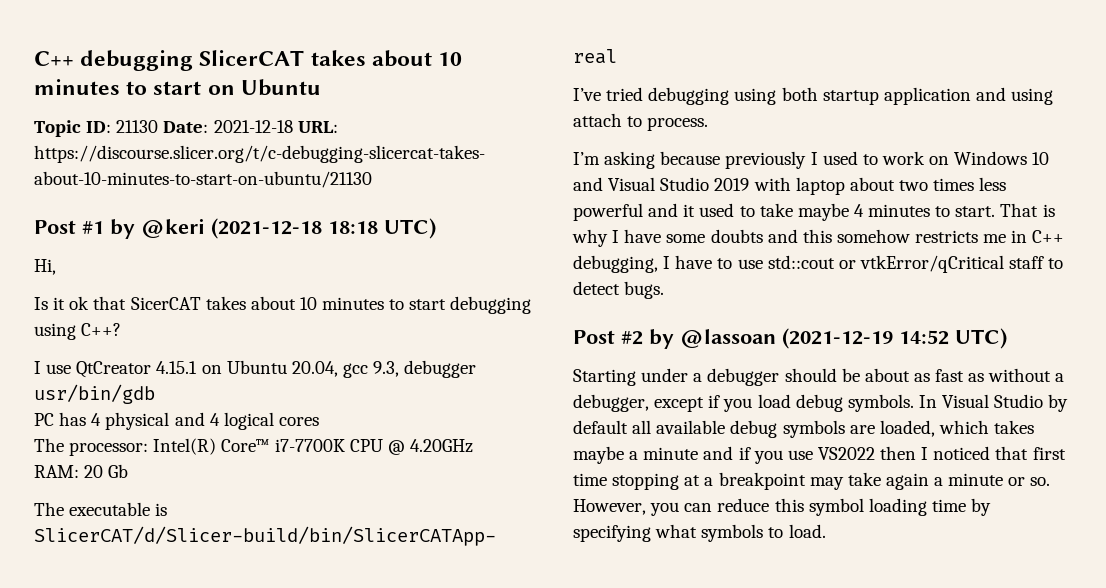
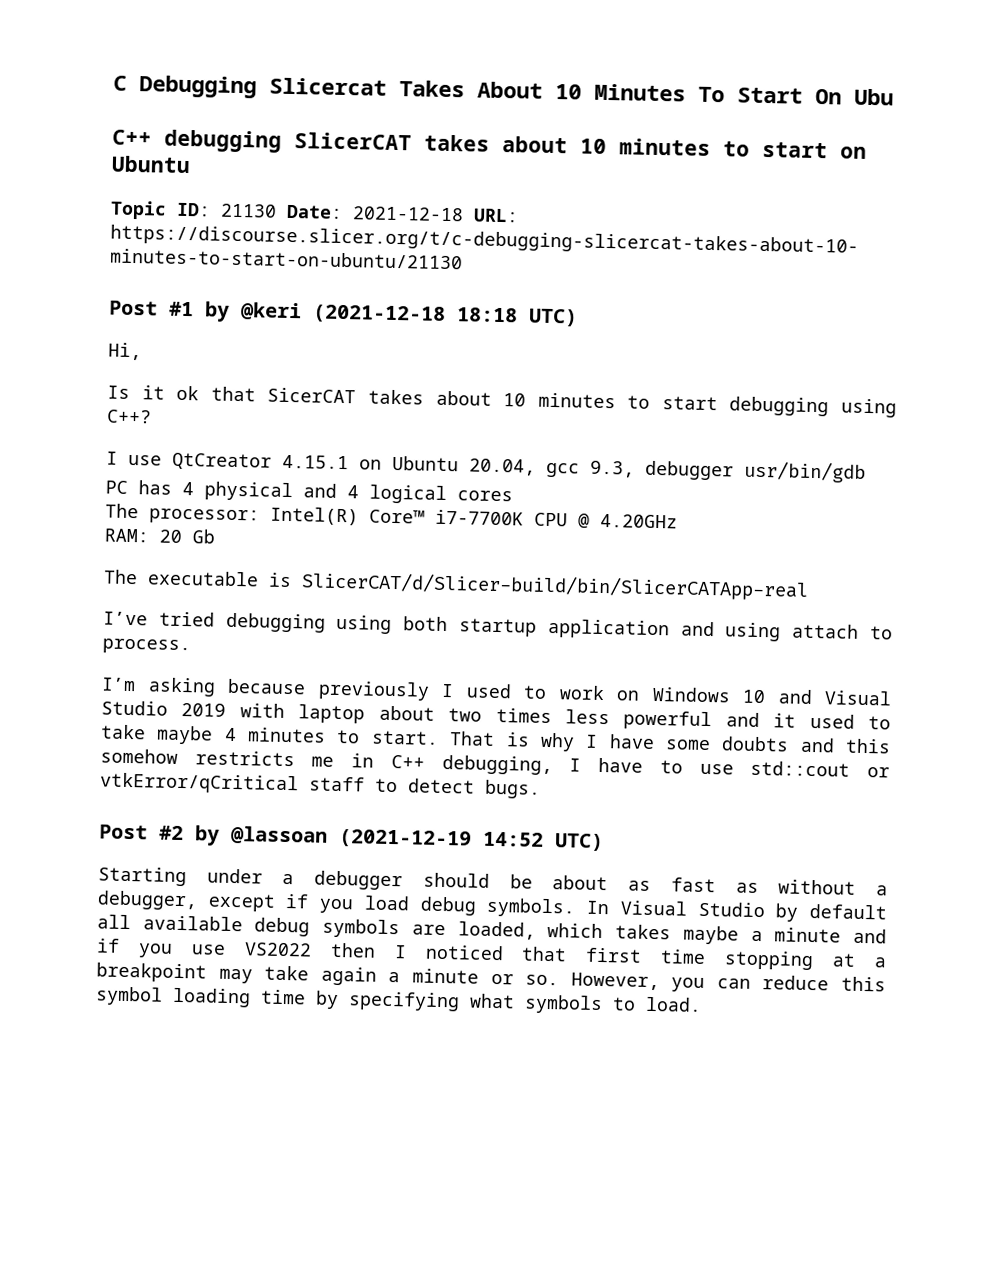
(34, 58) none -> [113,75,894,106] C Debugging Slicercat Takes About 10 Minutes To Start On Ubu //

